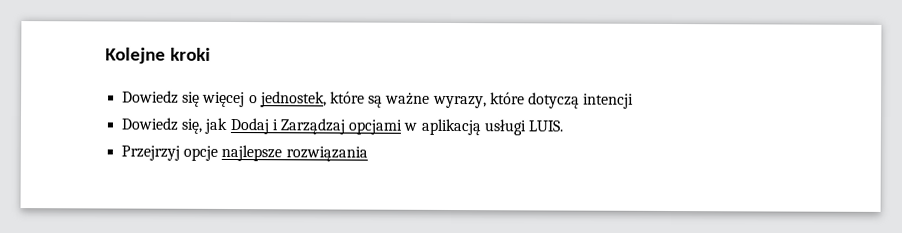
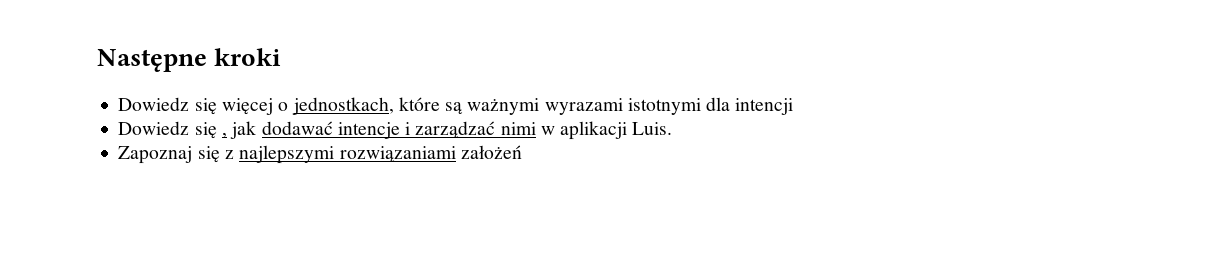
[105,47,166,64] Kolejne -> [97,49,207,72] Następne
[259,91,327,108] jednostek, -> [291,97,394,115] jednostkach,
[385,92,635,109] [121,117,563,136] [121,144,368,162] ważne wyrazy, które dotyczą intencji // Dowiedz się, jak Dodaj i Zarządzaj opcjami w aplikacją usługi LUIS. // Przejrzyj opcje najlepsze rozwiązania -> [467,97,794,115] [118,121,673,140] [118,145,522,164] ważnymi wyrazami istotnymi dla intencji // Dowiedz się , jak dodawać intencje i zarządzać nimi w aplikacji Luis. // Zapoznaj się z najlepszymi rozwiązaniami założeń

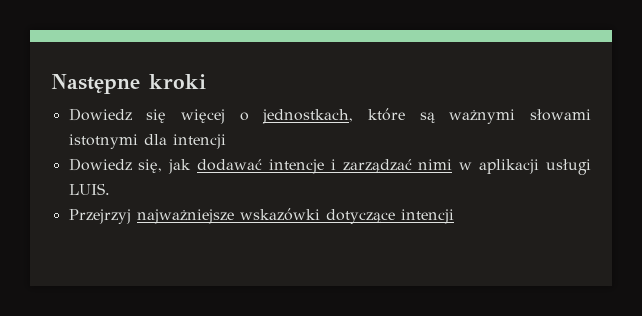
[544,98,623,115] wyrazami -> [530,109,591,121] słowami
[194,122,227,139] się , -> [138,159,163,173] się,
[632,122,673,135] [118,145,522,164] Luis. // Zapoznaj się z najlepszymi rozwiązaniami założeń -> [545,159,591,175] [68,183,110,195] [68,208,454,224] usługi LUIS. // Przejrzyj najważniejsze wskazówki dotyczące intencji

